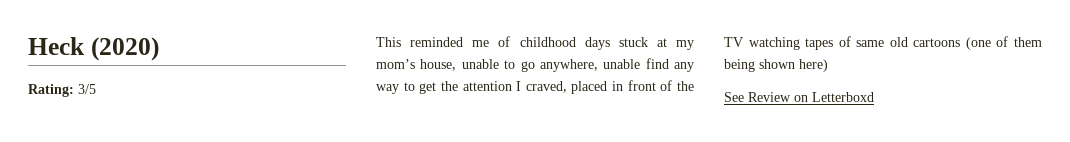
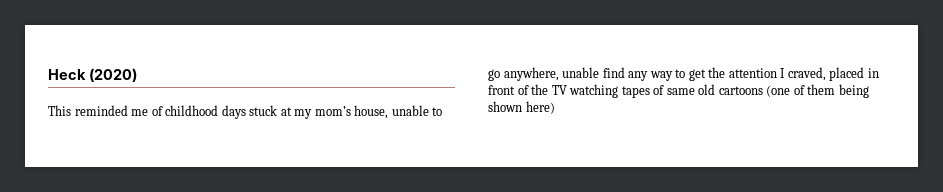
[28,84,96,97] // Rating: 3/5 -> (137, 75) none
[724,92,874,102] // See Review on Letterboxd -> (555, 107) none

